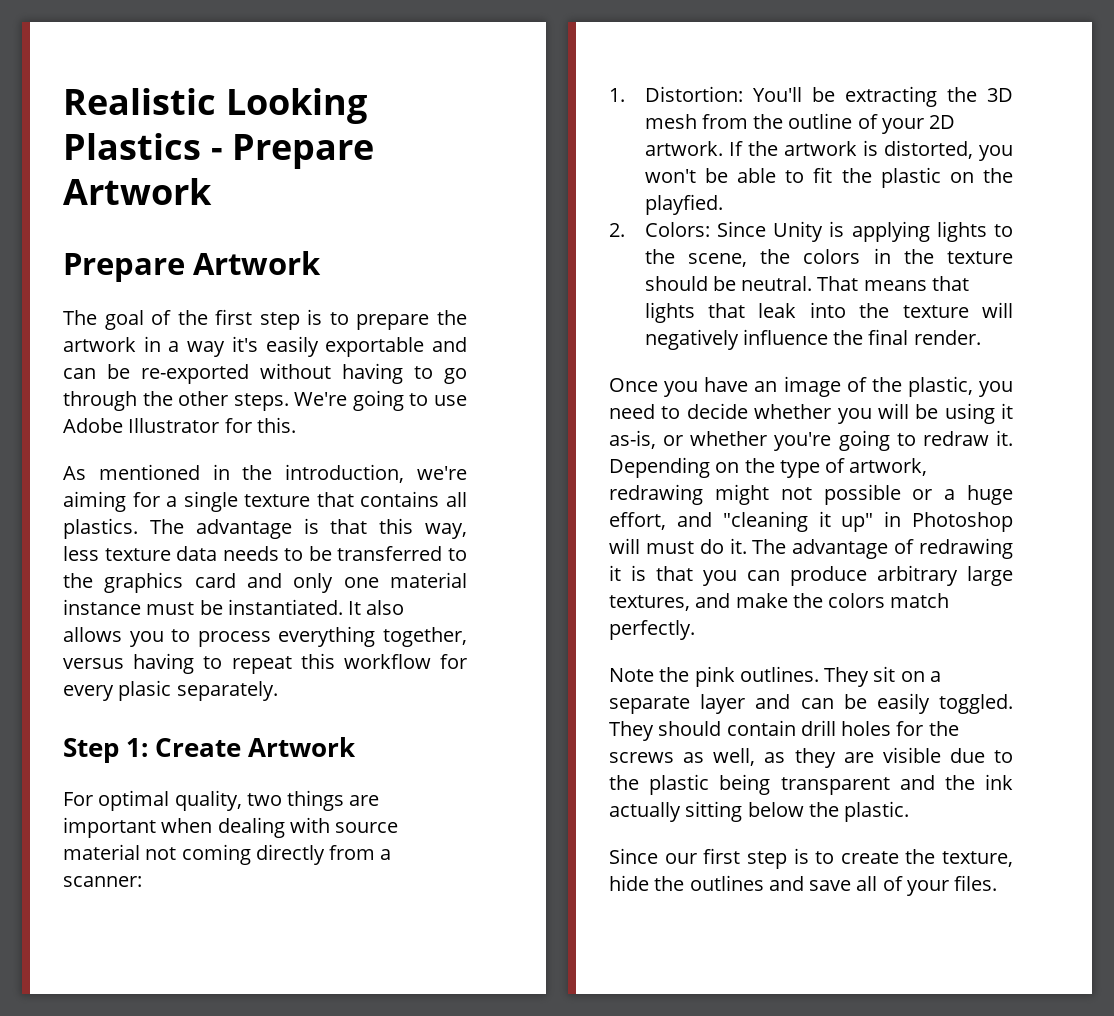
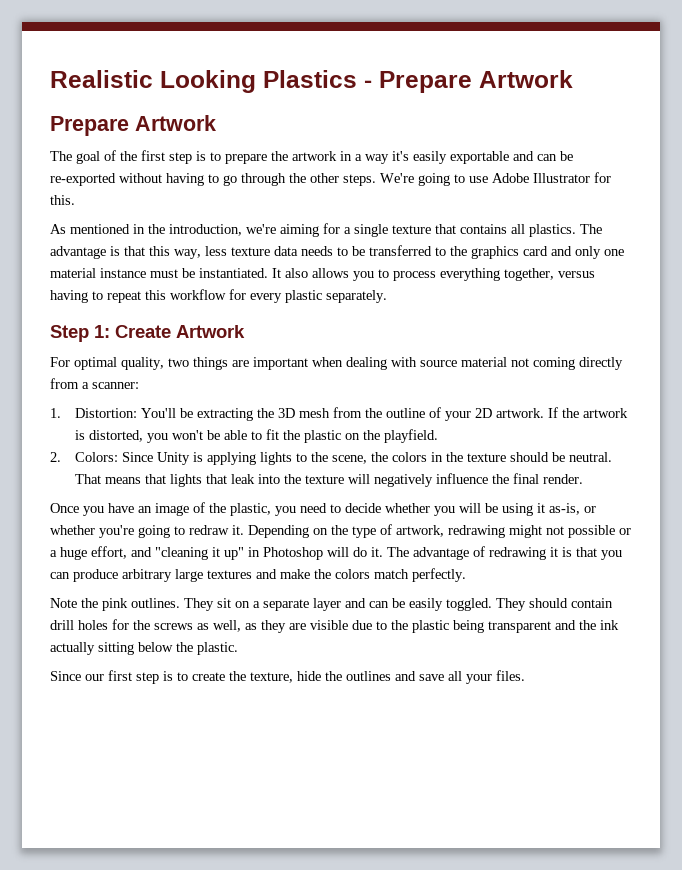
[118,680,172,701] plasic -> [285,290,322,303] plastic
[644,194,723,215] playfied. -> [384,429,439,443] playfield.
[645,541,694,554] must -> (349, 552) none
[609,595,690,611] textures, -> [207,570,252,579] textures
[882,876,903,891] of -> (462, 676) none

